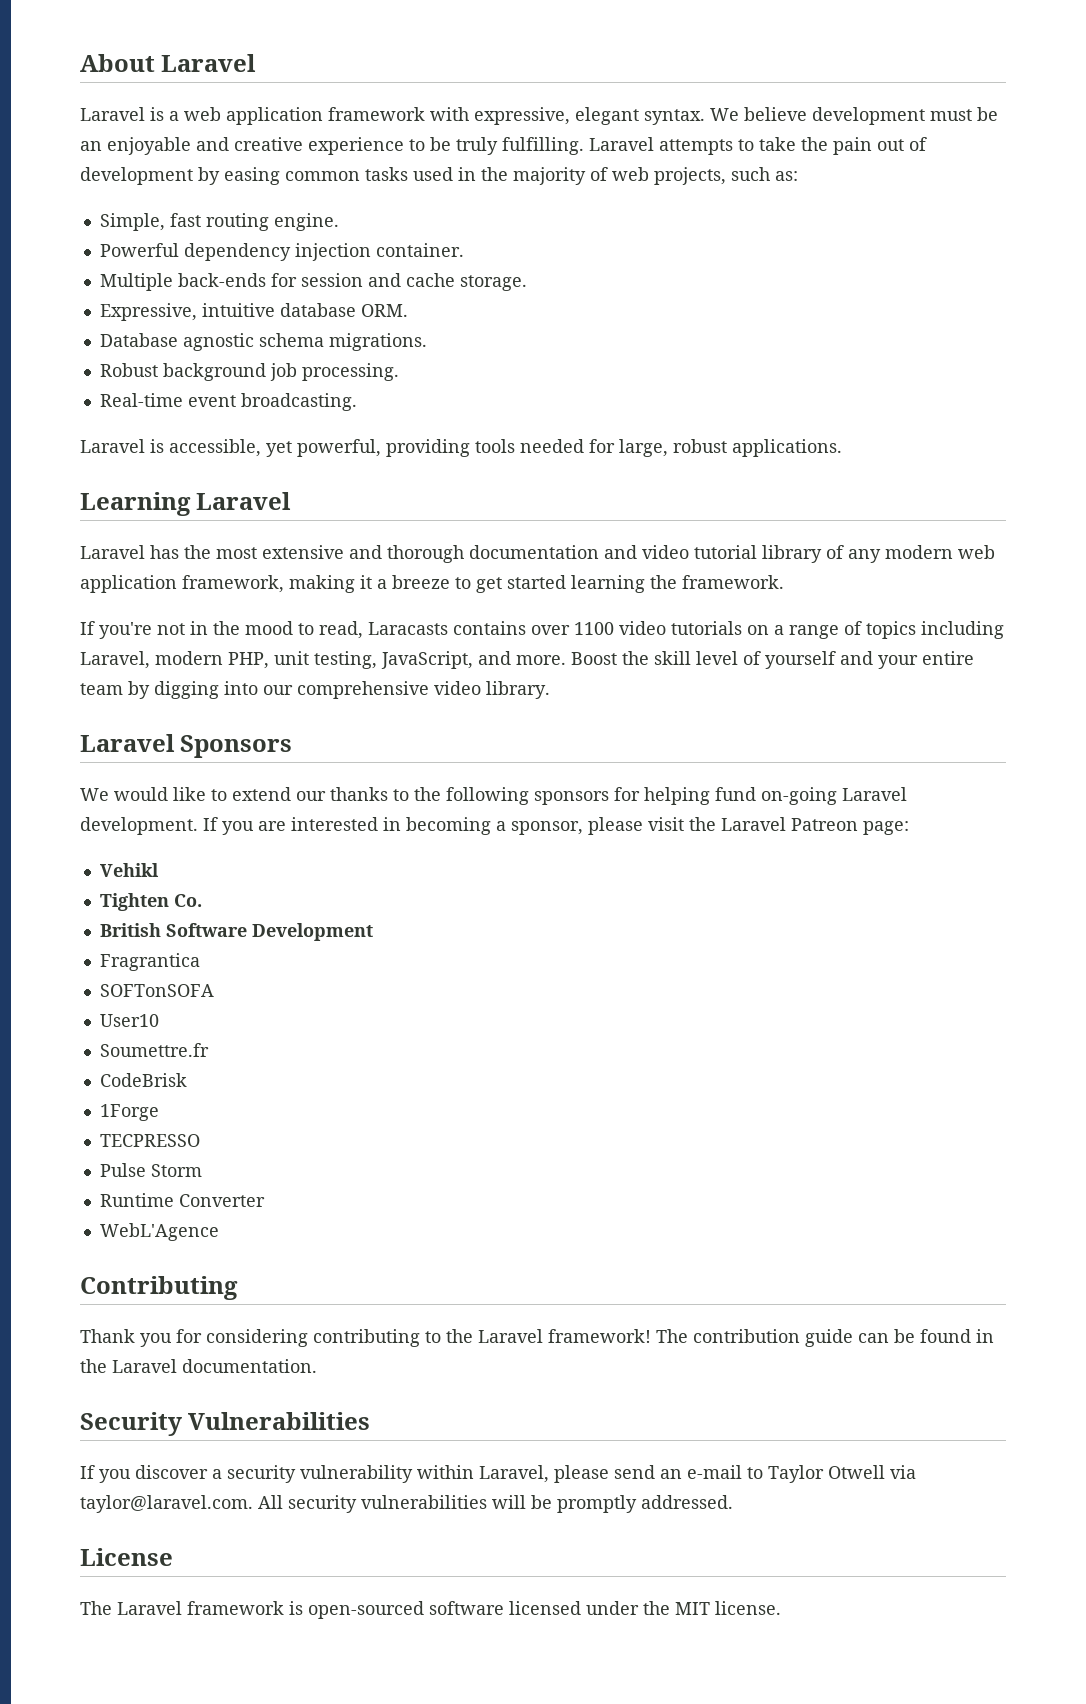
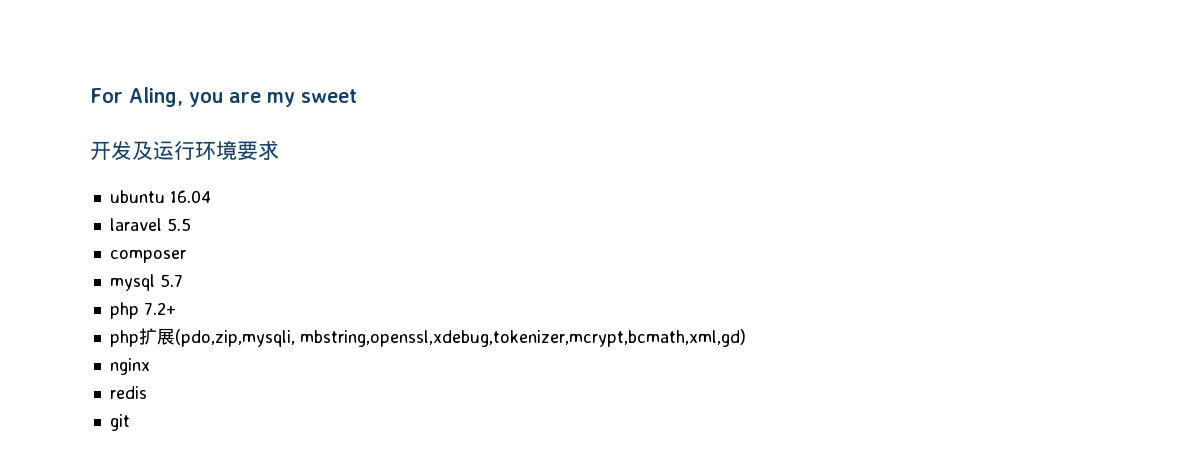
[80,54,257,72] [80,107,998,125] [80,137,927,155] [80,167,798,185] [99,213,339,231] [99,243,464,261] [99,273,527,291] [99,303,408,321] [99,333,427,351] [99,363,399,381] [99,393,357,411] [80,439,842,457] [80,492,292,516] [80,545,995,563] [80,575,784,593] [80,621,1004,639] [80,651,974,669] [80,681,550,699] [80,734,293,758] [80,787,907,805] [80,817,909,835] [99,863,159,877] [99,893,202,911] [99,923,373,941] [99,953,200,971] [99,984,214,997] [99,1014,159,1027] [99,1043,209,1057] [99,1073,187,1087] [99,1104,159,1121] [99,1134,200,1147] [99,1163,202,1177] [99,1193,265,1207] [99,1223,219,1241] [80,1276,238,1300] [80,1329,994,1347] [80,1359,317,1373] [80,1412,371,1436] [80,1465,916,1483] [80,1495,733,1513] [80,1548,173,1566] [80,1601,781,1619] About Laravel // Laravel is a web application framework with expressive, elegant syntax. We believe development must be an enjoyable and creative experience to be truly fulfilling. Laravel attempts to take the pain out of development by easing common tasks used in the majority of web projects, such as: // Simple, fast routing engine. // Powerful dependency injection container. // Multiple back-ends for session and cache storage. // Expressive, intuitive database ORM. // Database agnostic schema migrations. // Robust background job processing. // Real-time event broadcasting. // Laravel is accessible, yet powerful, providing tools needed for large, robust applications. // Learning Laravel // Laravel has the most extensive and thorough documentation and video tutorial library of any modern web application framework, making it a breeze to get started learning the framework. // If you're not in the mood to read, Laracasts contains over 1100 video tutorials on a range of topics including Laravel, modern PHP, unit testing, JavaScript, and more. Boost the skill level of yourself and your entire team by digging into our comprehensive video library. // Laravel Sponsors // We would like to extend our thanks to the following sponsors for helping fund on-going Laravel development. If you are interested in becoming a sponsor, please visit the Laravel Patreon page: // Vehikl // Tighten Co. // British Software Development // Fragrantica // SOFTonSOFA // User10 // Soumettre.fr // CodeBrisk // 1Forge // TECPRESSO // Pulse Storm // Runtime Converter // WebL'Agence // Contributing // Thank you for considering contributing to the Laravel framework! The contribution guide can be found in the Laravel documentation. // Security Vulnerabilities // If you discover a security vulnerability within Laravel, please send an e-mail to Taylor Otwell via taylor@laravel.com. All security vulnerabilities will be promptly addressed. // License // The Laravel framework is open-sourced software licensed under the MIT license. -> [90,87,357,107] [90,140,279,161] [109,190,211,203] [109,218,191,231] [109,250,186,263] [109,274,183,291] [109,302,176,319] [109,328,746,347] [109,358,150,375] [109,386,147,399] [109,414,130,431] For Aling, you are my sweet // 开发及运行环境要求 // ubuntu 16.04 // laravel 5.5 // composer // mysql 5.7 // php 7.2+ // php扩展(pdo,zip,mysqli, mbstring,openssl,xdebug,tokenizer,mcrypt,bcmath,xml,gd) // nginx // redis // git

